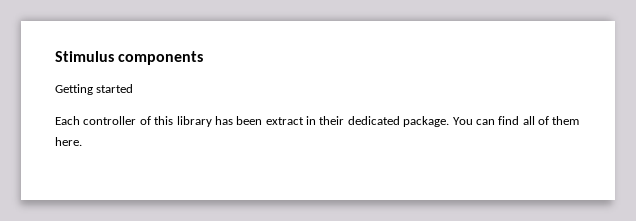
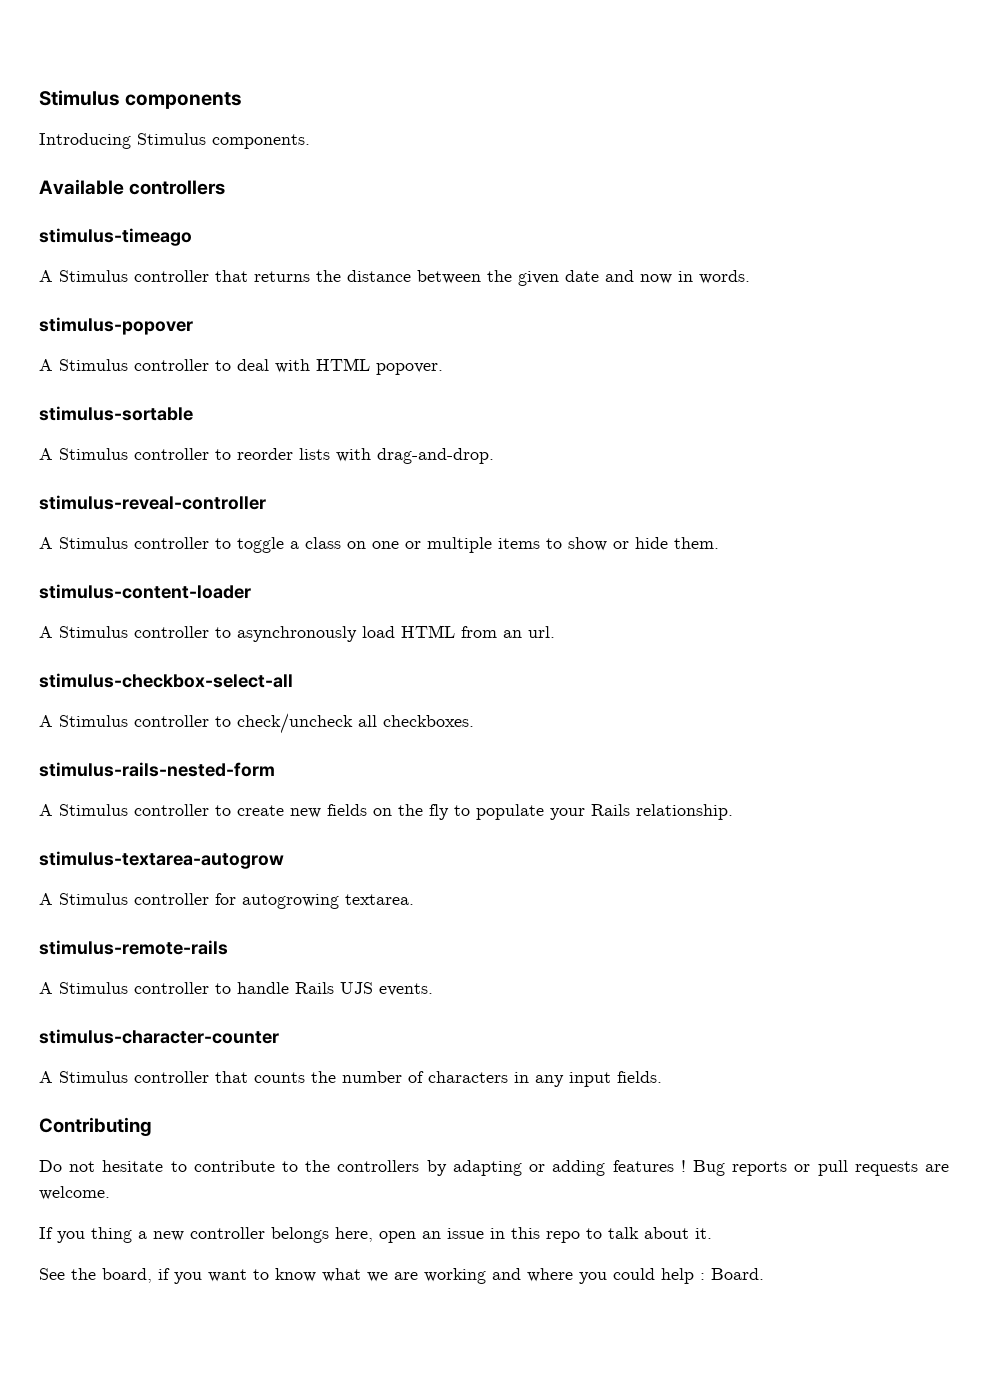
[55,84,134,95] [55,116,580,127] [55,137,82,146] Getting started // Each controller of this library has been extract in their dedicated package. You can find all of them here. -> [39,133,310,149] [39,179,226,195] [39,228,192,246] [39,270,750,286] [39,317,193,335] [39,358,443,375] [39,406,193,421] [39,448,494,464] [39,495,266,510] [39,537,719,553] [39,584,251,599] [39,625,555,642] [39,673,293,688] [39,713,474,734] [39,762,275,777] [39,804,733,820] [39,851,284,869] [39,893,414,909] [39,940,228,955] [39,982,433,996] [39,1029,279,1044] [39,1071,662,1087] [39,1117,152,1136] [39,1160,950,1176] [39,1186,110,1200] [39,1227,712,1243] [39,1268,764,1284] Introducing Stimulus components. // Available controllers // stimulus-timeago // A Stimulus controller that returns the distance between the given date and now in words. // stimulus-popover // A Stimulus controller to deal with HTML popover. // stimulus-sortable // A Stimulus controller to reorder lists with drag-and-drop. // stimulus-reveal-controller // A Stimulus controller to toggle a class on one or multiple items to show or hide them. // stimulus-content-loader // A Stimulus controller to asynchronously load HTML from an url. // stimulus-checkbox-select-all // A Stimulus controller to check/uncheck all checkboxes. // stimulus-rails-nested-form // A Stimulus controller to create new fields on the fly to populate your Rails relationship. // stimulus-textarea-autogrow // A Stimulus controller for autogrowing textarea. // stimulus-remote-rails // A Stimulus controller to handle Rails UJS events. // stimulus-character-counter // A Stimulus controller that counts the number of characters in any input fields. // Contributing // Do not hesitate to contribute to the controllers by adapting or adding features ! Bug reports or pull requests are welcome. // If you thing a new controller belongs here, open an issue in this repo to talk about it. // See the board, if you want to know what we are working and where you could help : Board.

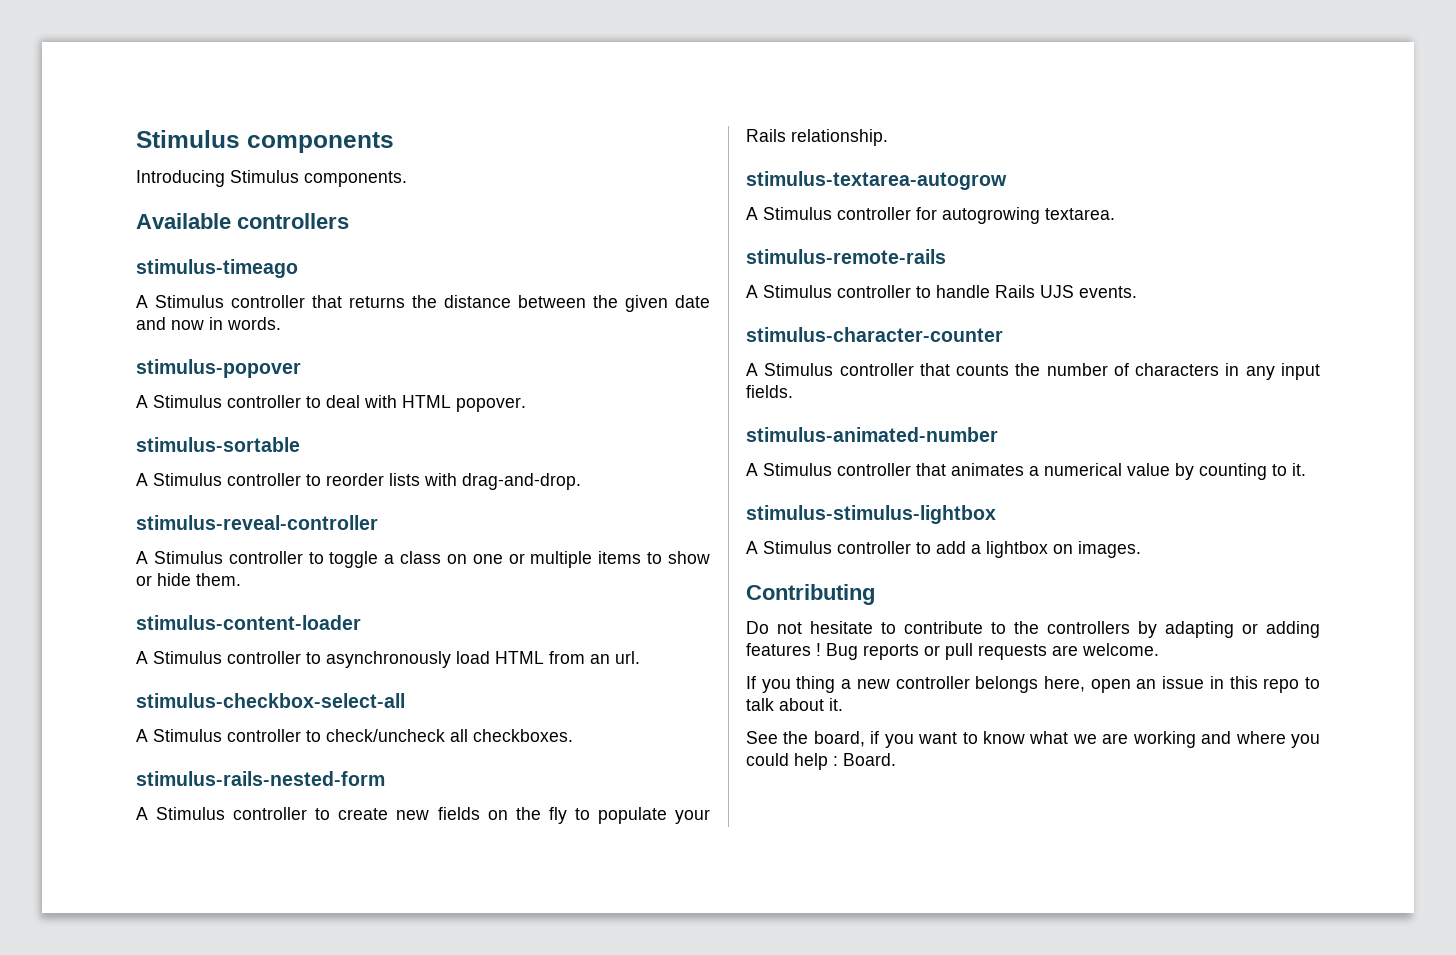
(662, 1077) none -> [746,427,998,442] [746,463,1306,480] [746,505,996,524] [746,541,1141,558] // stimulus-animated-number // A Stimulus controller that animates a numerical value by counting to it. // stimulus-stimulus-lightbox // A Stimulus controller to add a lightbox on images.

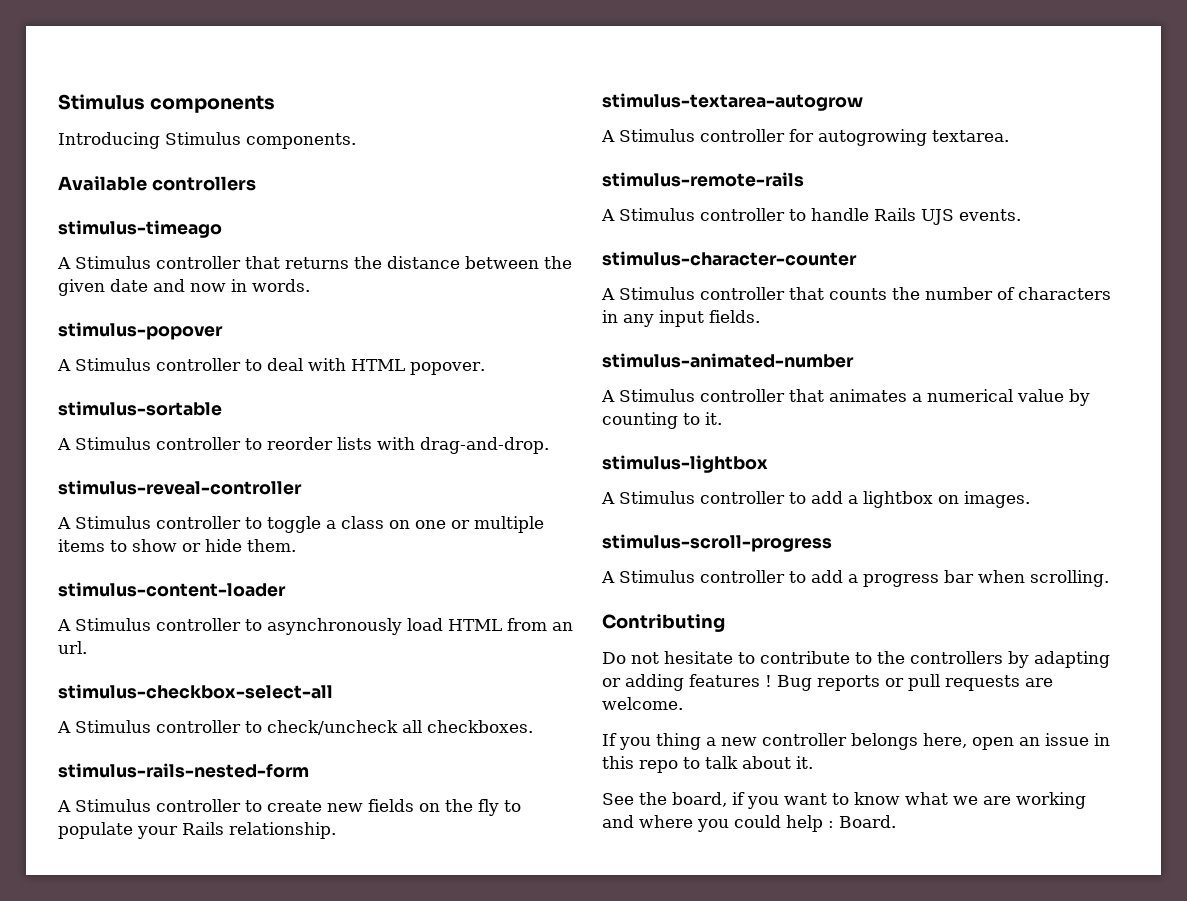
[746,505,996,524] stimulus-stimulus-lightbox -> [602,455,768,473] stimulus-lightbox
(1141, 549) none -> [602,534,832,552] [601,570,1109,587] // stimulus-scroll-progress // A Stimulus controller to add a progress bar when scrolling.

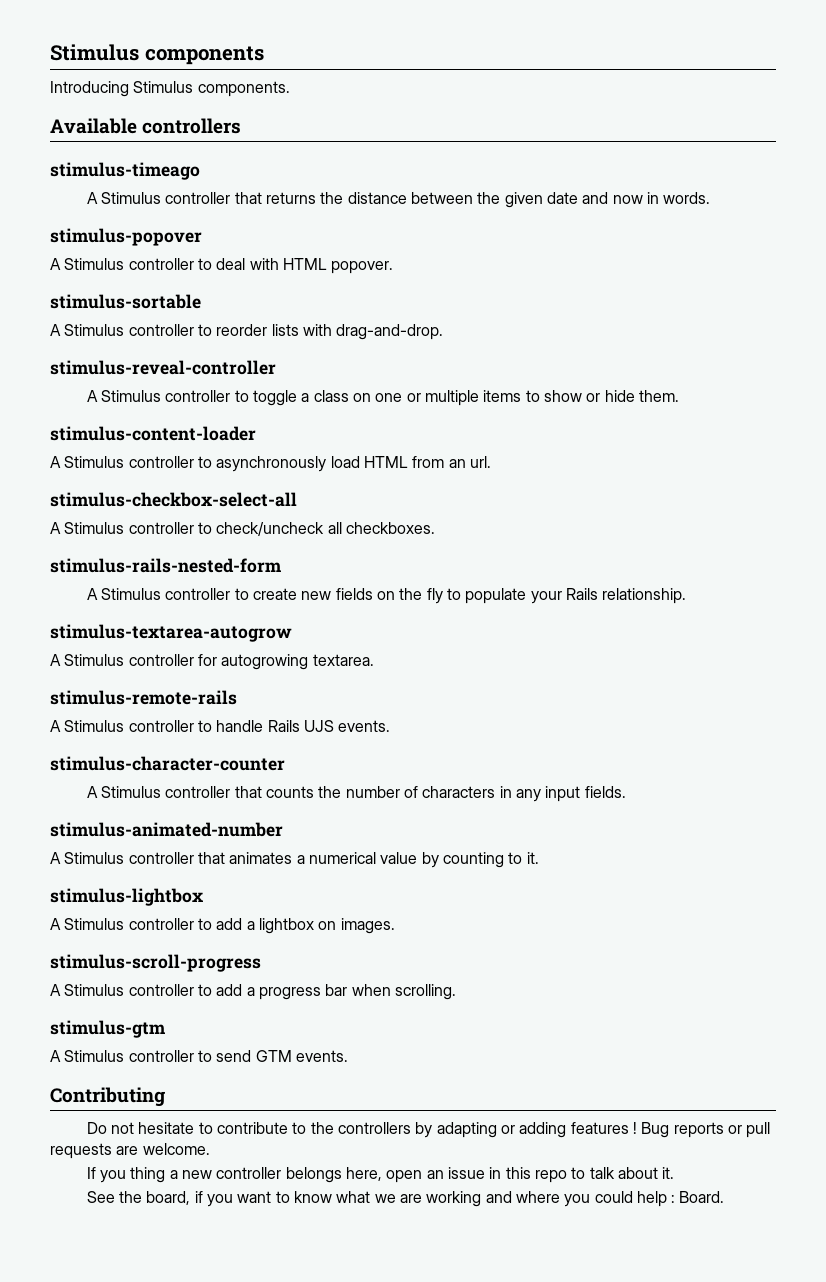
(1109, 578) none -> [50,1020,165,1038] [50,1050,348,1062] // stimulus-gtm // A Stimulus controller to send GTM events.

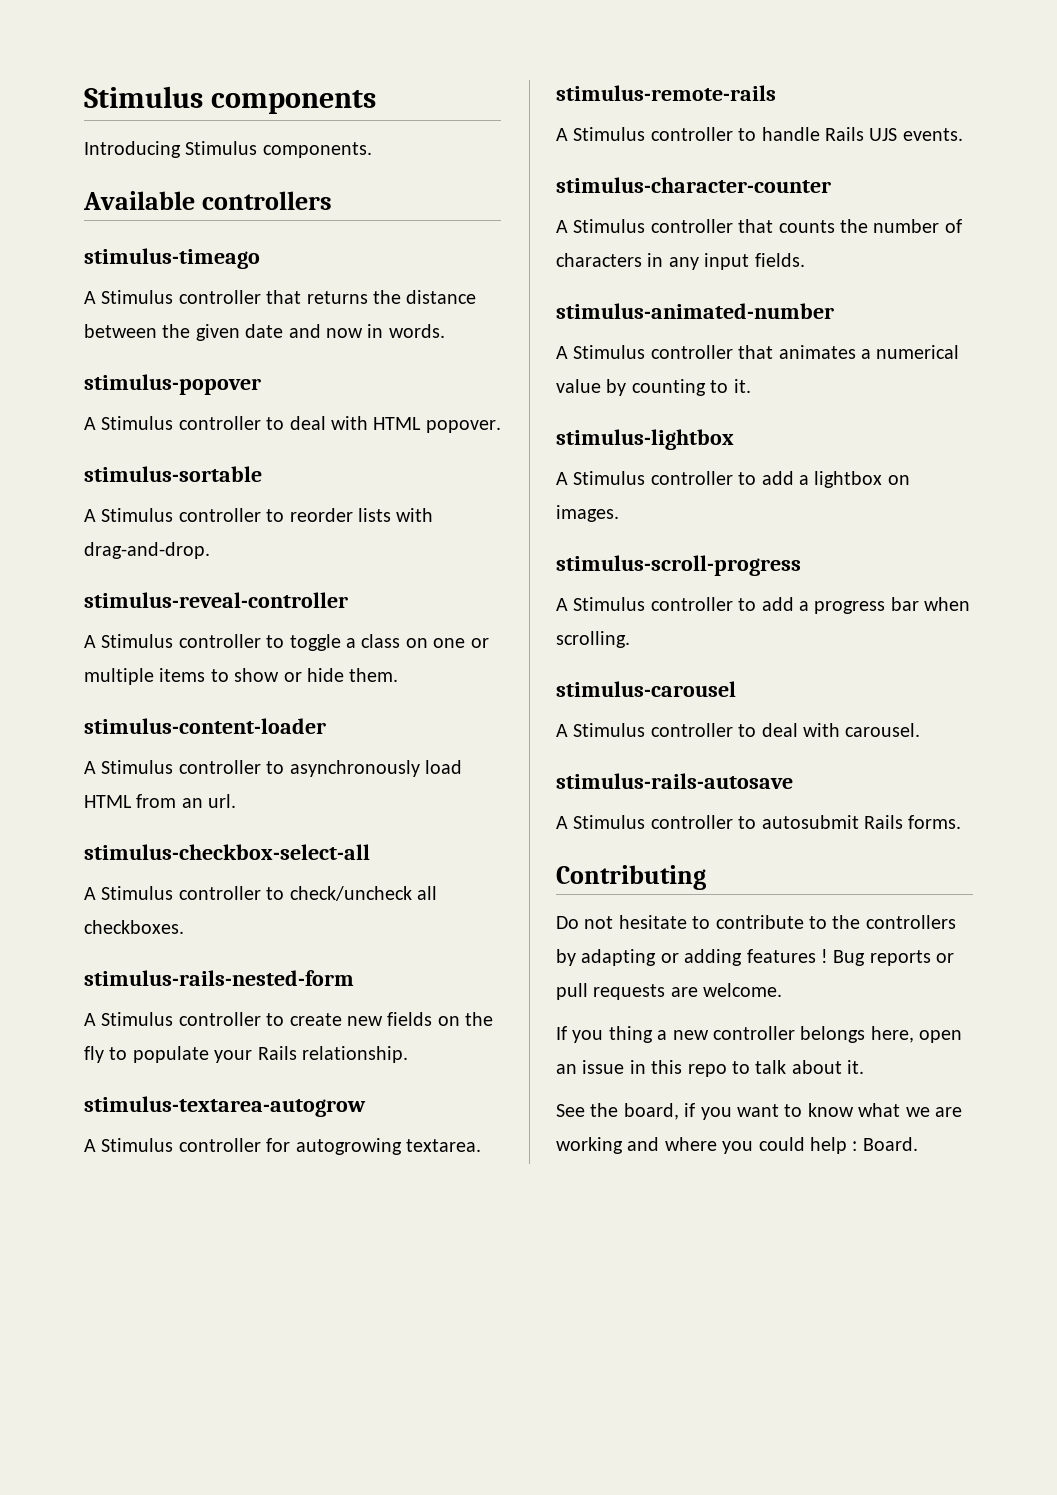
[50,1020,165,1038] [50,1050,348,1062] stimulus-gtm // A Stimulus controller to send GTM events. -> [556,681,736,697] [556,723,921,737] [556,773,793,789] [556,815,962,829] stimulus-carousel // A Stimulus controller to deal with carousel. // stimulus-rails-autosave // A Stimulus controller to autosubmit Rails forms.

